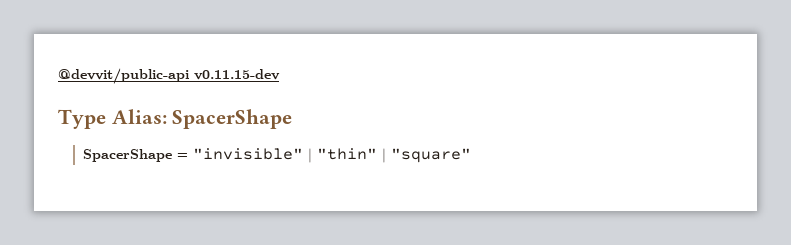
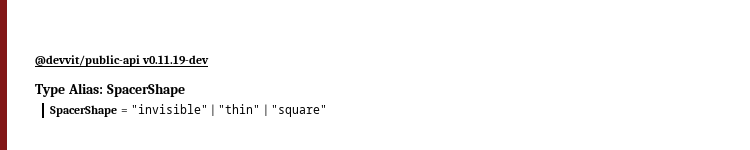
[194,69,280,80] v0.11.15-dev -> [142,55,210,65] v0.11.19-dev

